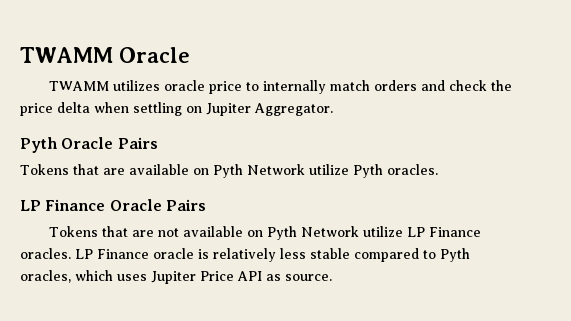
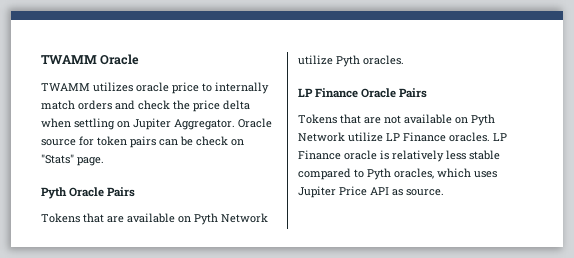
(333, 109) none -> [238,118,272,128] [41,136,244,148] [41,154,104,166] Oracle source for token pairs can be check on "Stats" page.

